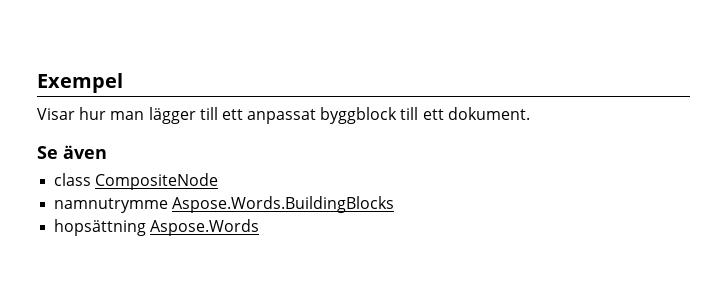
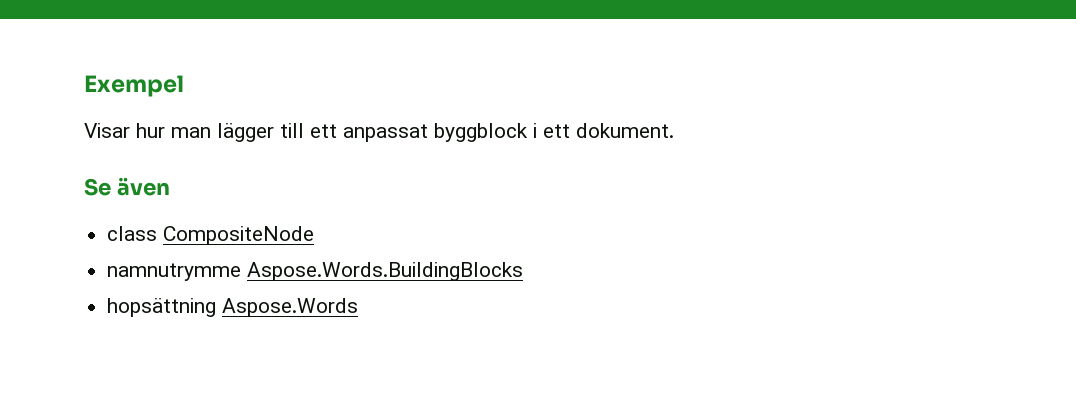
[400,107,419,120] till -> [533,123,537,138] i

